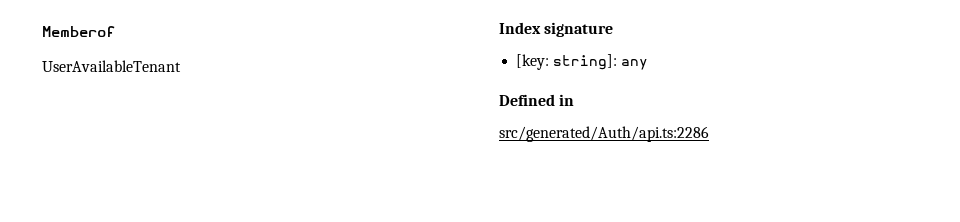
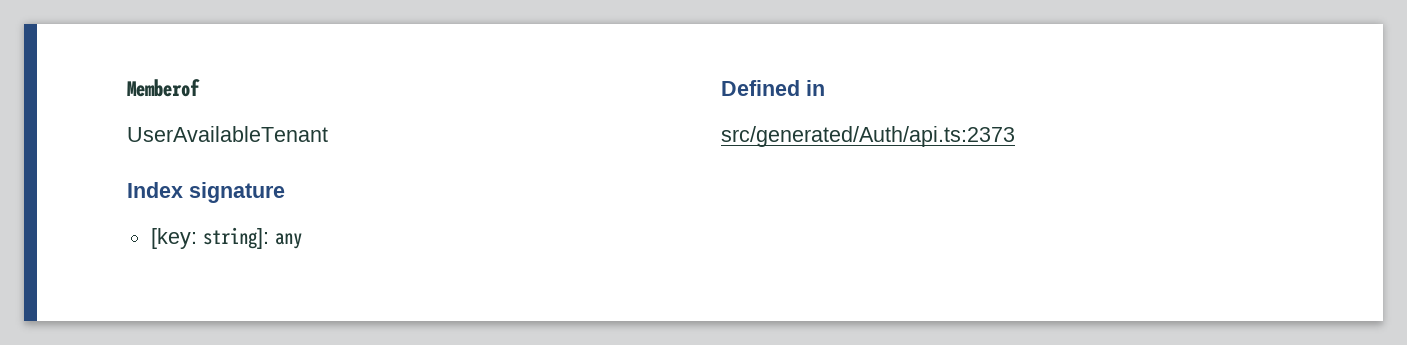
[499,126,709,142] src/generated/Auth/api.ts:2286 -> [721,126,1015,147] src/generated/Auth/api.ts:2373

